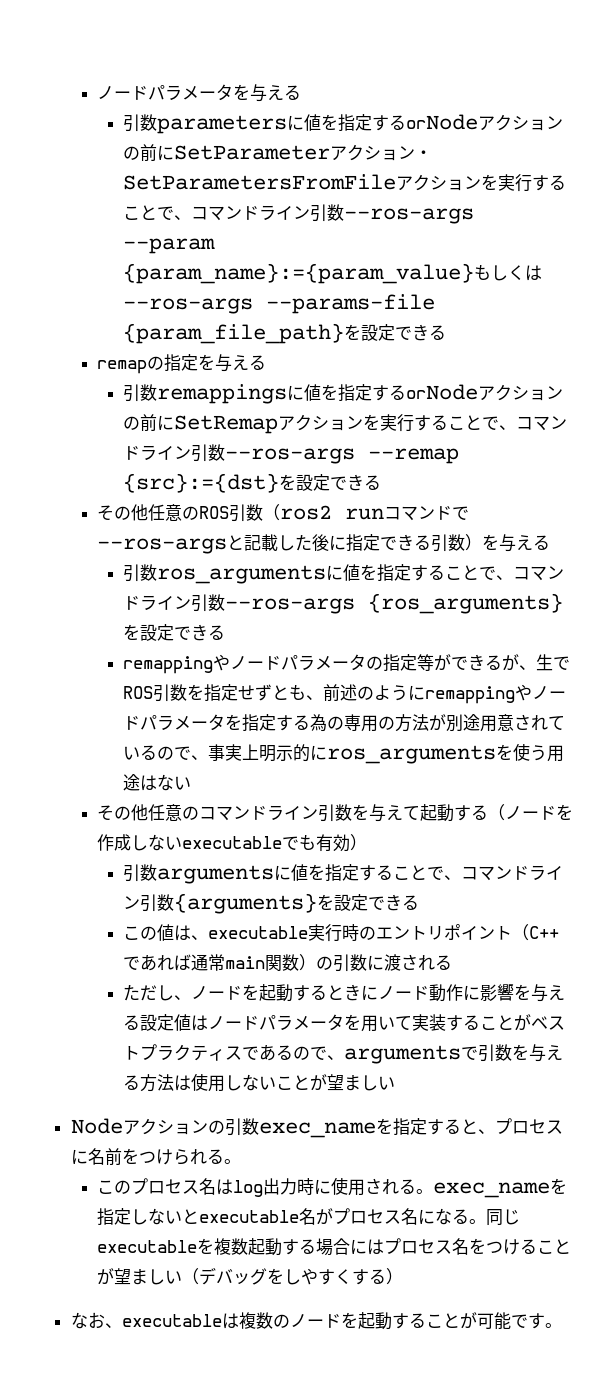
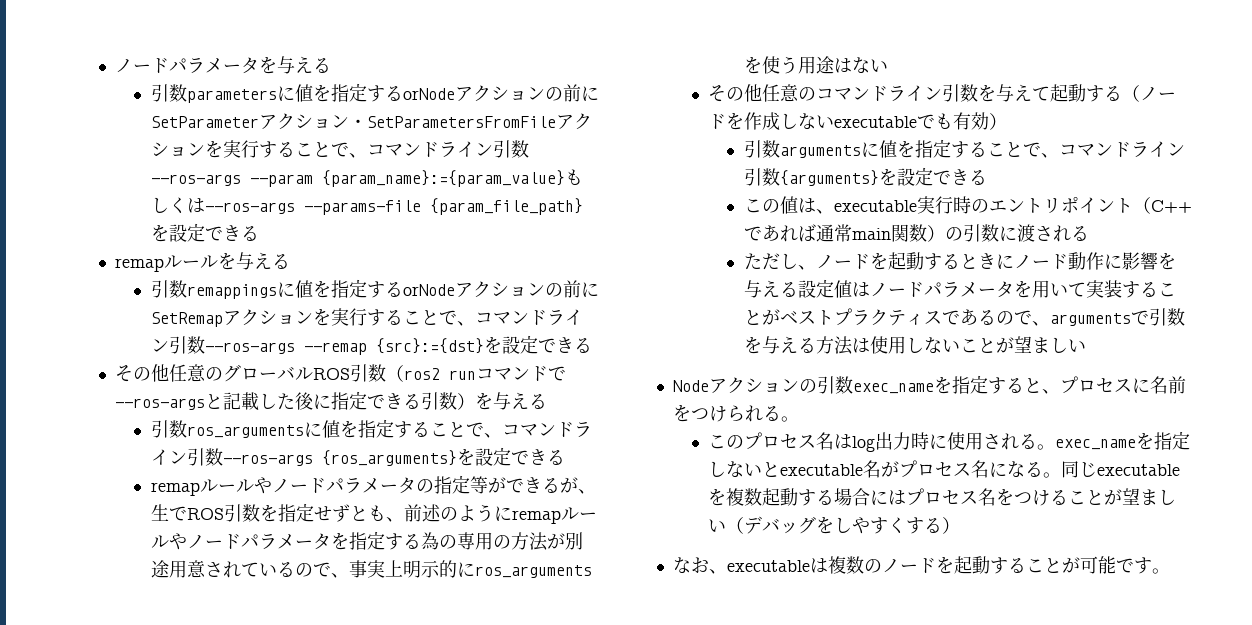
[146,354,198,372] の指定 -> [164,255,219,268] ルール
(199, 513) none -> [223,364,314,382] グローバル
[122,656,213,674] remapping -> [150,479,254,496] remapルール
[424,686,515,704] remapping -> [511,507,597,524] [150,535,169,548] remapルール

